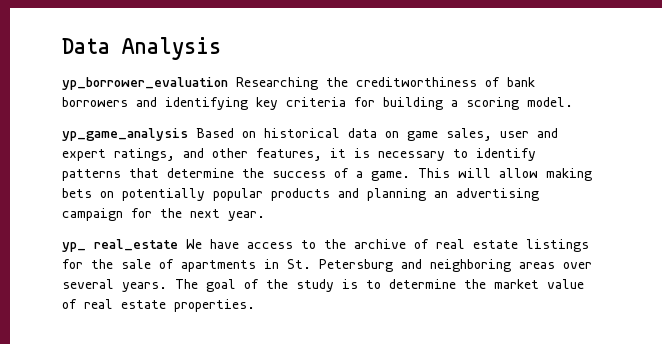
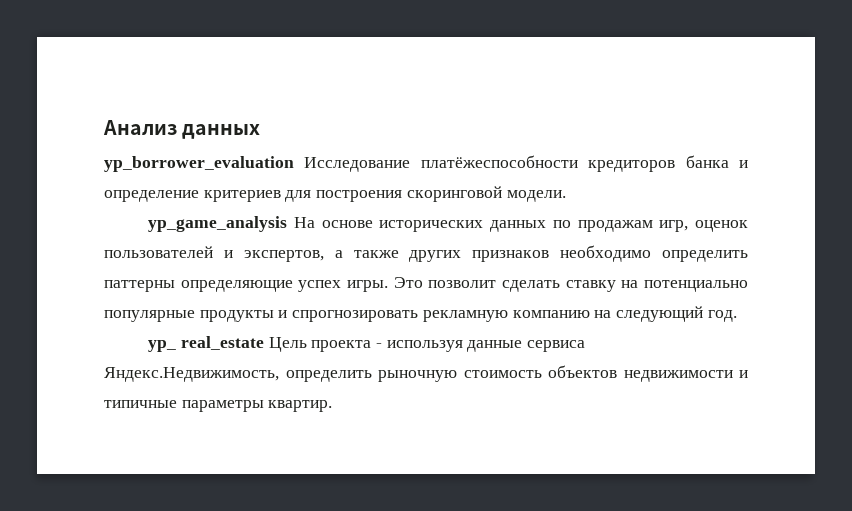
[62,37,221,60] Data Analysis -> [103,120,261,139] Анализ данных
[236,77,535,90] [62,97,573,110] [62,128,558,141] [62,148,536,161] [62,168,592,181] [62,188,539,201] [62,208,265,221] [62,239,589,252] [62,259,592,272] [62,279,584,292] [62,299,255,312] Researching the creditworthiness of bank borrowers and identifying key criteria for building a scoring model. // yp_game_analysis Based on historical data on game sales, user and expert ratings, and other features, it is necessary to identify patterns that determine the success of a game. This will allow making bets on potentially popular products and planning an advertising campaign for the next year. // yp_ real_estate We have access to the archive of real estate listings for the sale of apartments in St. Petersburg and neighboring areas over several years. The goal of the study is to determine the market value of real estate properties. -> [304,155,748,172] [104,186,566,202] [148,216,748,232] [104,245,748,262] [104,277,748,292] [104,306,737,322] [148,336,586,352] [104,365,748,382] [104,400,333,412] Исследование платёжеспособности кредиторов банка и определение критериев для построения скоринговой модели. // yp_game_analysis На основе исторических данных по продажам игр, оценок пользователей и экспертов, а также других признаков необходимо определить паттерны определяющие успех игры. Это позволит сделать ставку на потенциально популярные продукты и спрогнозировать рекламную компанию на следующий год. // yp_ real_estate Цель проекта - используя данные сервиса Яндекс.Недвижимость, определить рыночную стоимость объектов недвижимости и типичные параметры квартир.

